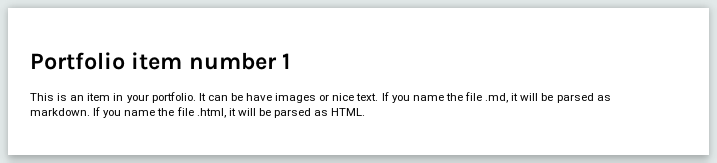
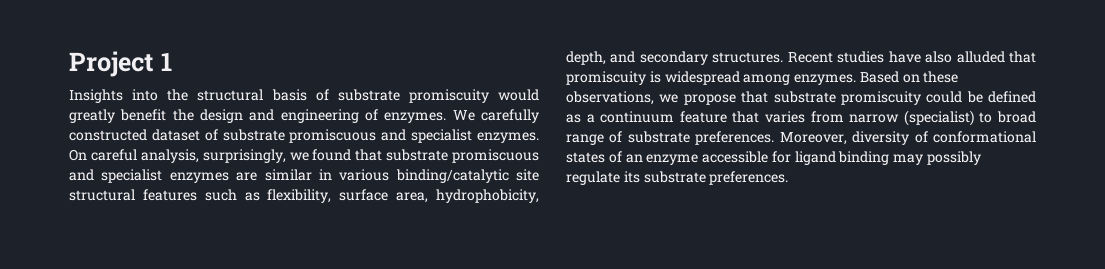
[30,52,291,70] [30,92,611,103] [30,107,366,118] Portfolio item number 1 // This is an item in your portfolio. It can be have images or nice text. If you name the file .md, it will be parsed as markdown. If you name the file .html, it will be parsed as HTML. -> [69,51,172,77] [69,89,539,103] [69,109,539,123] [69,129,539,143] [69,149,539,163] [69,169,539,183] [69,189,539,203] [566,51,1036,65] [566,71,959,85] [566,91,1036,105] [566,110,1036,126] [566,131,1036,145] [566,151,982,165] [566,171,789,185] Project 1 // Insights into the structural basis of substrate promiscuity would greatly benefit the design and engineering of enzymes. We carefully constructed dataset of substrate promiscuous and specialist enzymes. On careful analysis, surprisingly, we found that substrate promiscuous and specialist enzymes are similar in various binding/catalytic site structural features such as flexibility, surface area, hydrophobicity, depth, and secondary structures. Recent studies have also alluded that promiscuity is widespread among enzymes. Based on these observations, we propose that substrate promiscuity could be defined as a continuum feature that varies from narrow (specialist) to broad range of substrate preferences. Moreover, diversity of conformational states of an enzyme accessible for ligand binding may possibly regulate its substrate preferences.

